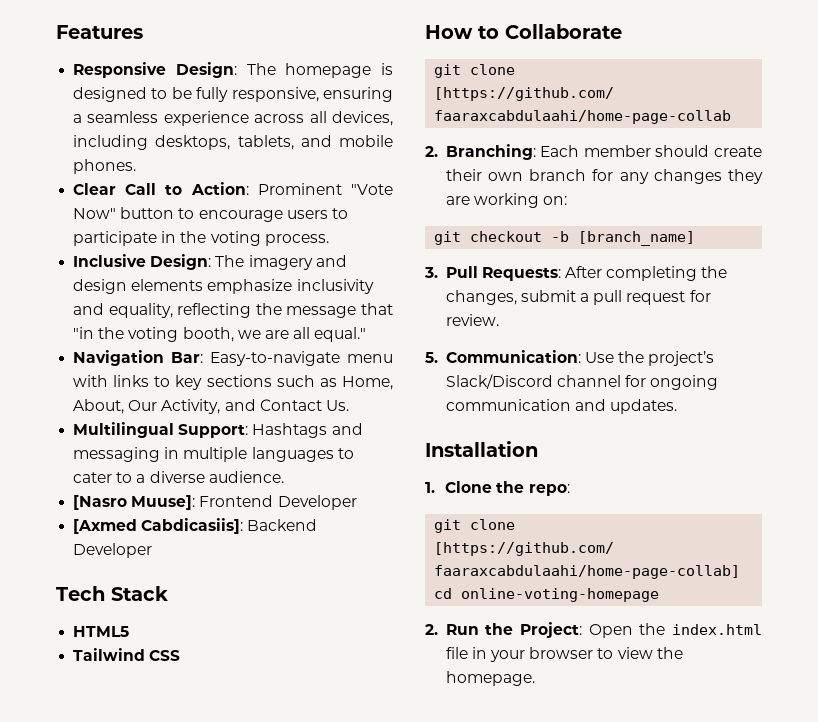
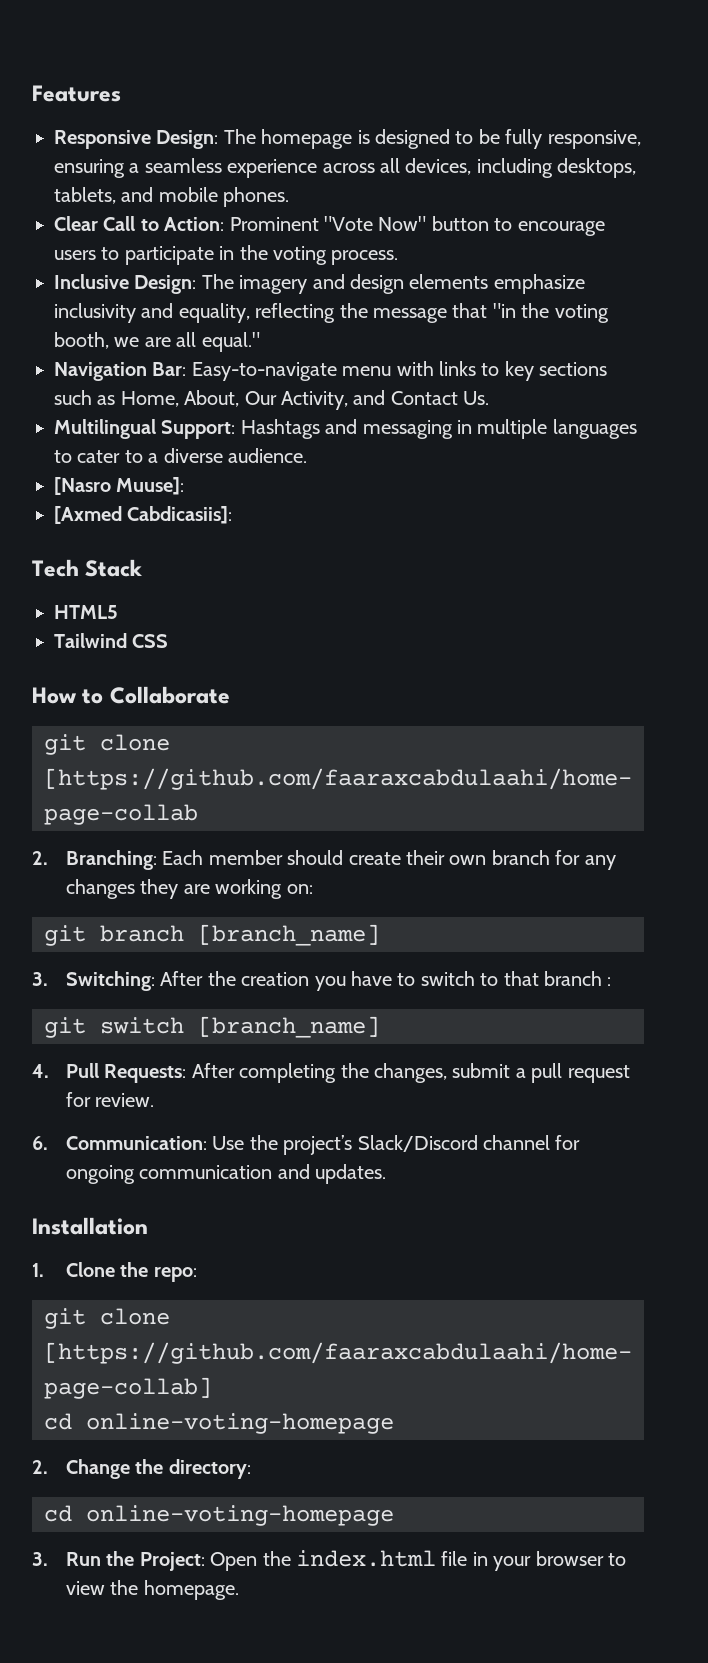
[199,495,357,510] Frontend Developer -> (185, 486) none
[247,519,318,531] [73,543,153,558] Backend Developer -> (233, 515) none
[470,231,696,246] [424,267,438,278] checkout -b [branch_name] // 3. -> [100,924,380,946] [32,971,612,991] [44,1016,380,1038] [32,1064,49,1078] branch [branch_name] // 3. Switching: After the creation you have to switch to that branch : // git switch [branch_name] // 4.
[425,352,438,363] 5. -> [32,1136,48,1150] 6.
(438, 629) none -> [65,1459,251,1479] [44,1505,394,1526] [32,1552,48,1566] Change the directory: // cd online-voting-homepage // 3.

